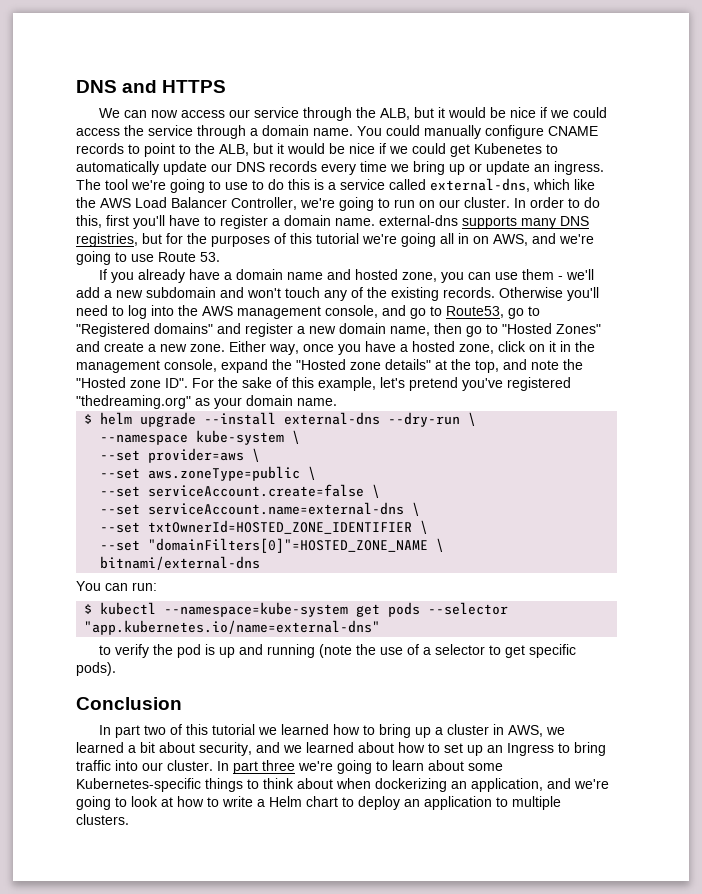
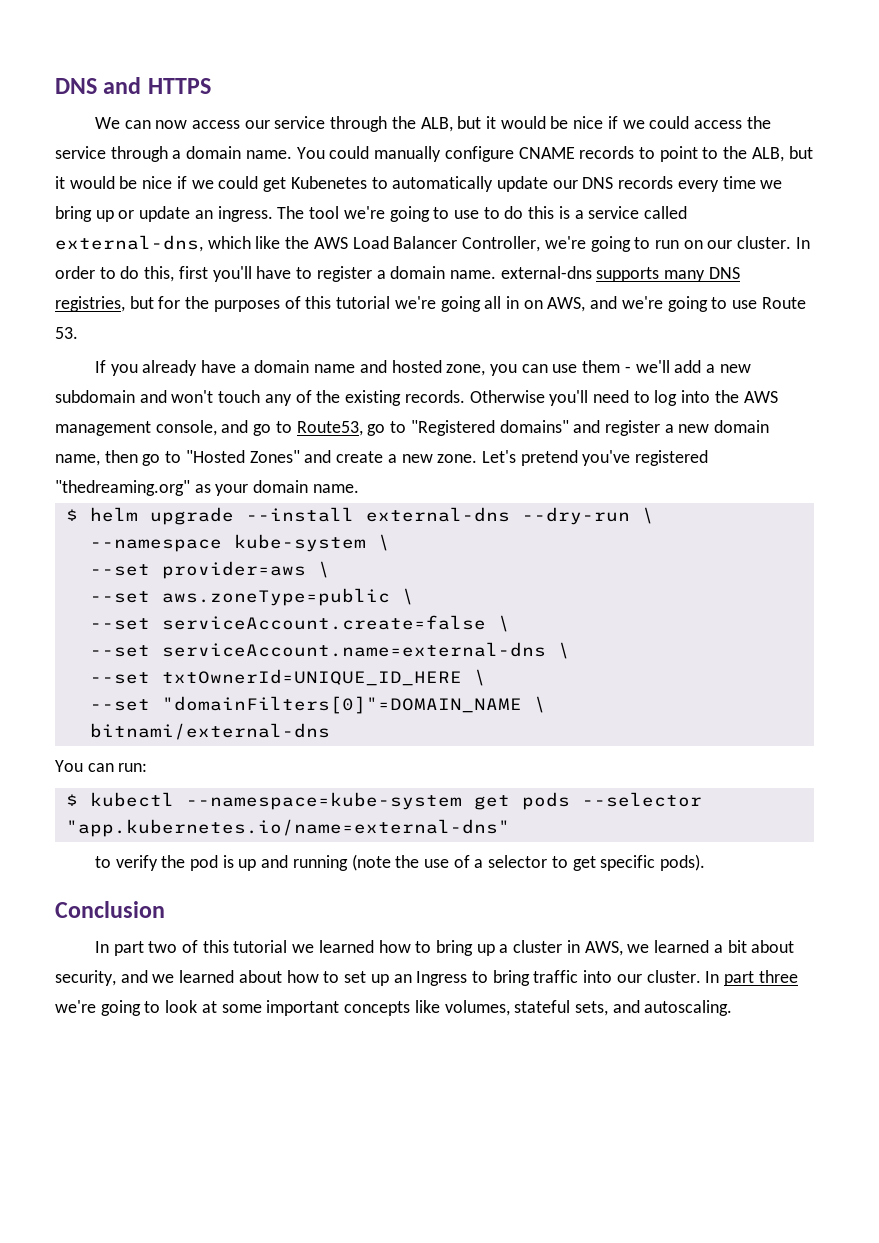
[229,341,595,355] [76,359,583,373] [76,377,405,391] Either way, once you have a hosted zone, click on it in the management console, expand the "Hosted zone details" at the top, and note the "Hosted zone ID". For the sake of this example, let's -> [481,450,516,463] Let's
[148,520,429,534] [100,538,429,553] txtOwnerId=HOSTED_ZONE_IDENTIFIER \ // --set "domainFilters[0]"=HOSTED_ZONE_NAME -> [161,669,486,686] [89,696,522,714] txtOwnerId=UNIQUE_ID_HERE \ // --set "domainFilters[0]"=DOMAIN_NAME
[392,760,503,771] [76,778,609,792] [76,796,561,810] [76,814,129,825] learn about some Kubernetes-specific things to think about when dockerizing an application, and we're going to look at how to write a Helm chart to deploy an application to multiple clusters. -> [165,1000,733,1016] look at some important concepts like volumes, stateful sets, and autoscaling.

